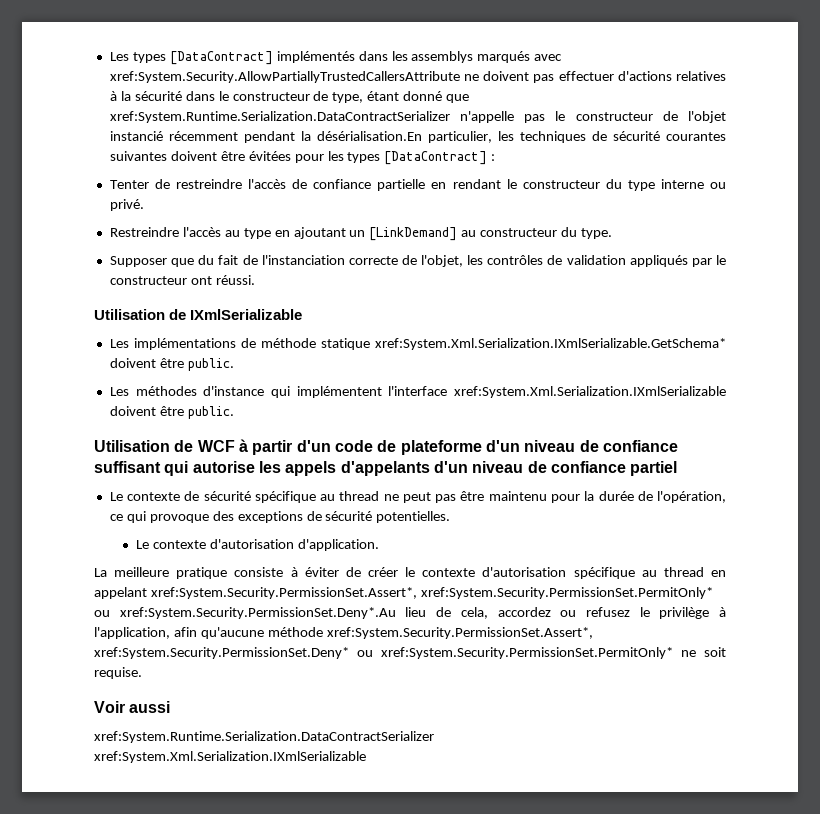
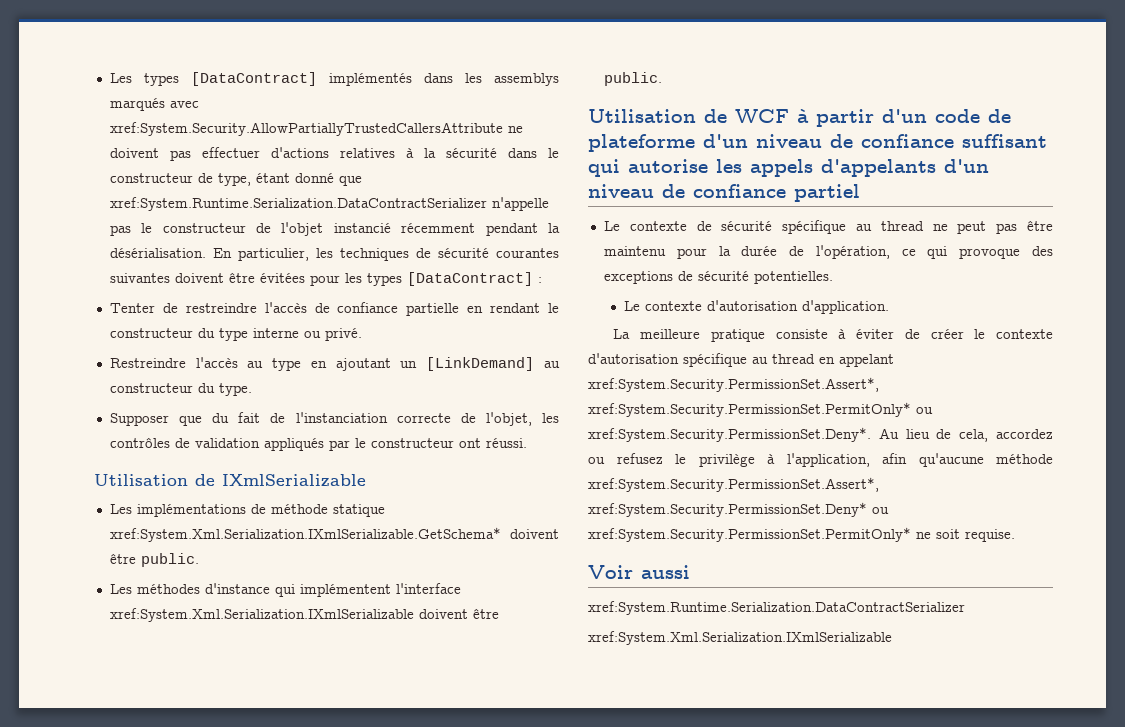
[316,131,422,141] désérialisation.En -> [109,248,232,258] désérialisation. En
[119,607,396,619] xref:System.Security.PermissionSet.Deny*.Au -> [588,427,899,442] xref:System.Security.PermissionSet.Deny*. Au

